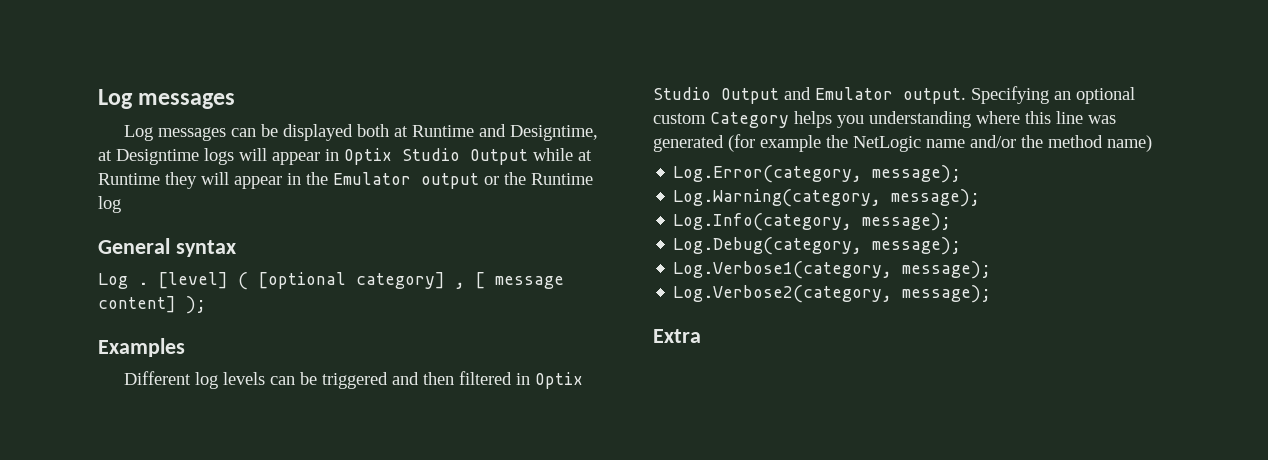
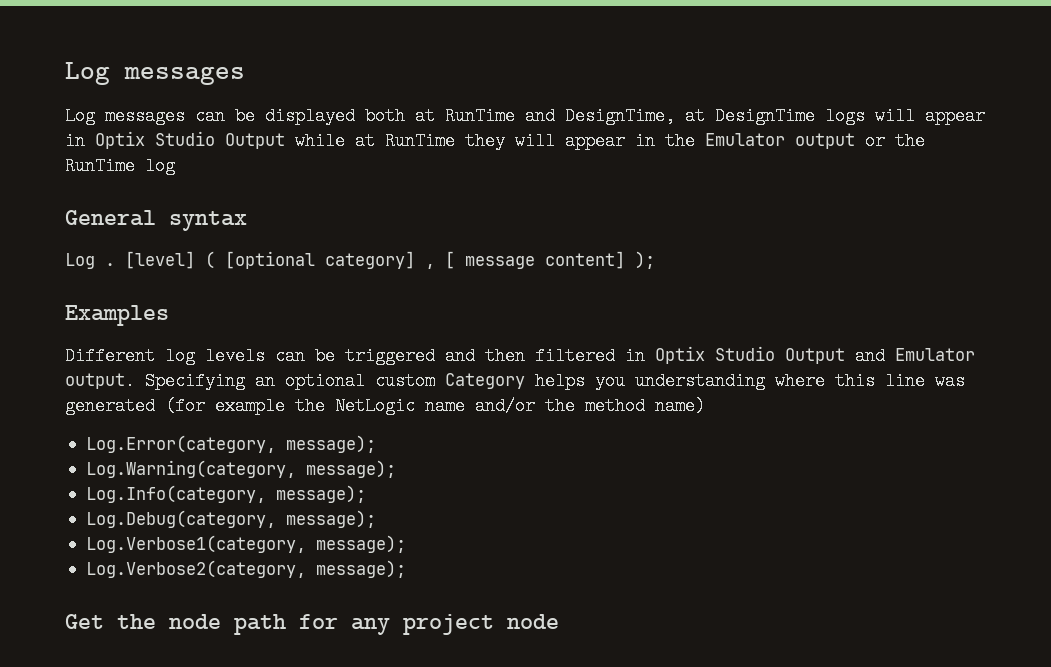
[411,124,598,141] [98,149,199,165] Runtime and Designtime, at Designtime -> [445,107,815,125] RunTime and DesignTime, at DesignTime
[98,173,160,185] Runtime -> [385,132,455,150] RunTime
[531,173,593,185] Runtime -> [65,157,135,175] RunTime
[653,329,701,343] Extra -> [65,614,559,635] Get the node path for any project node

